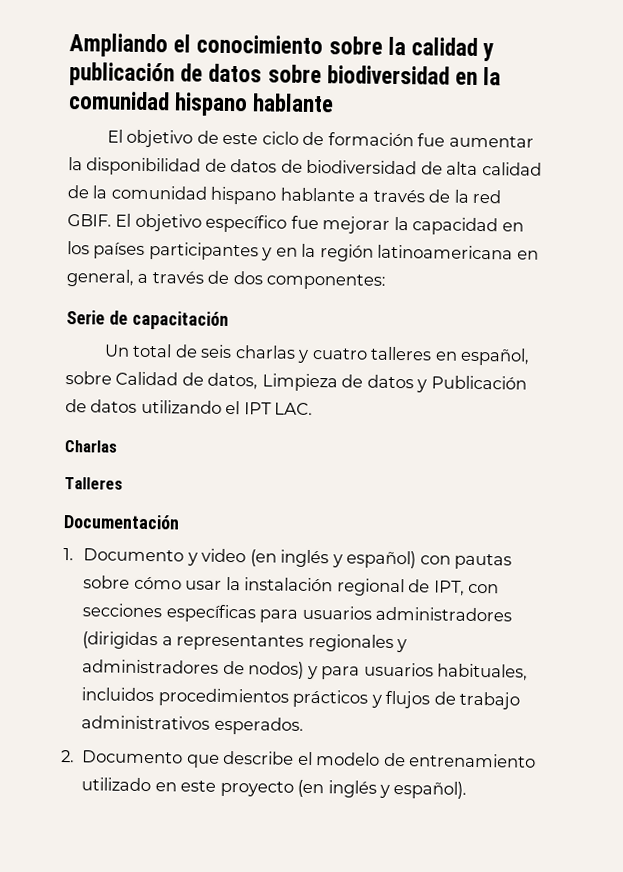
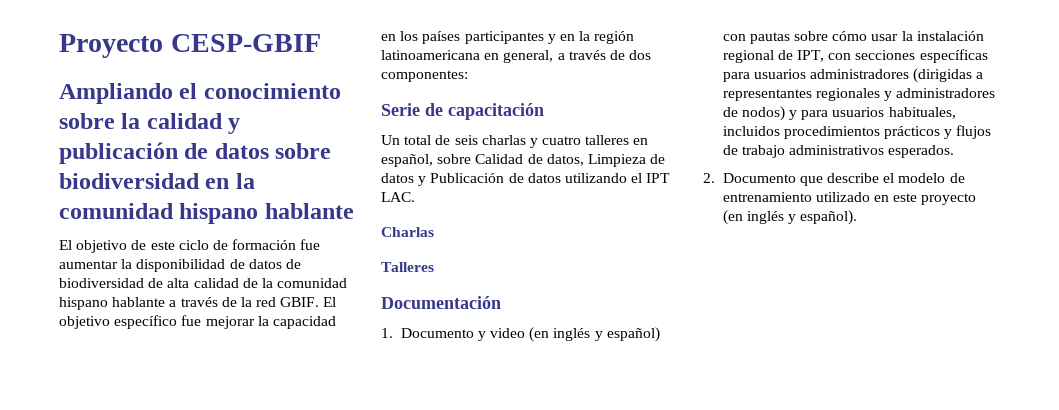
(69, 45) none -> [59,34,321,58] Proyecto CESP-GBIF //

